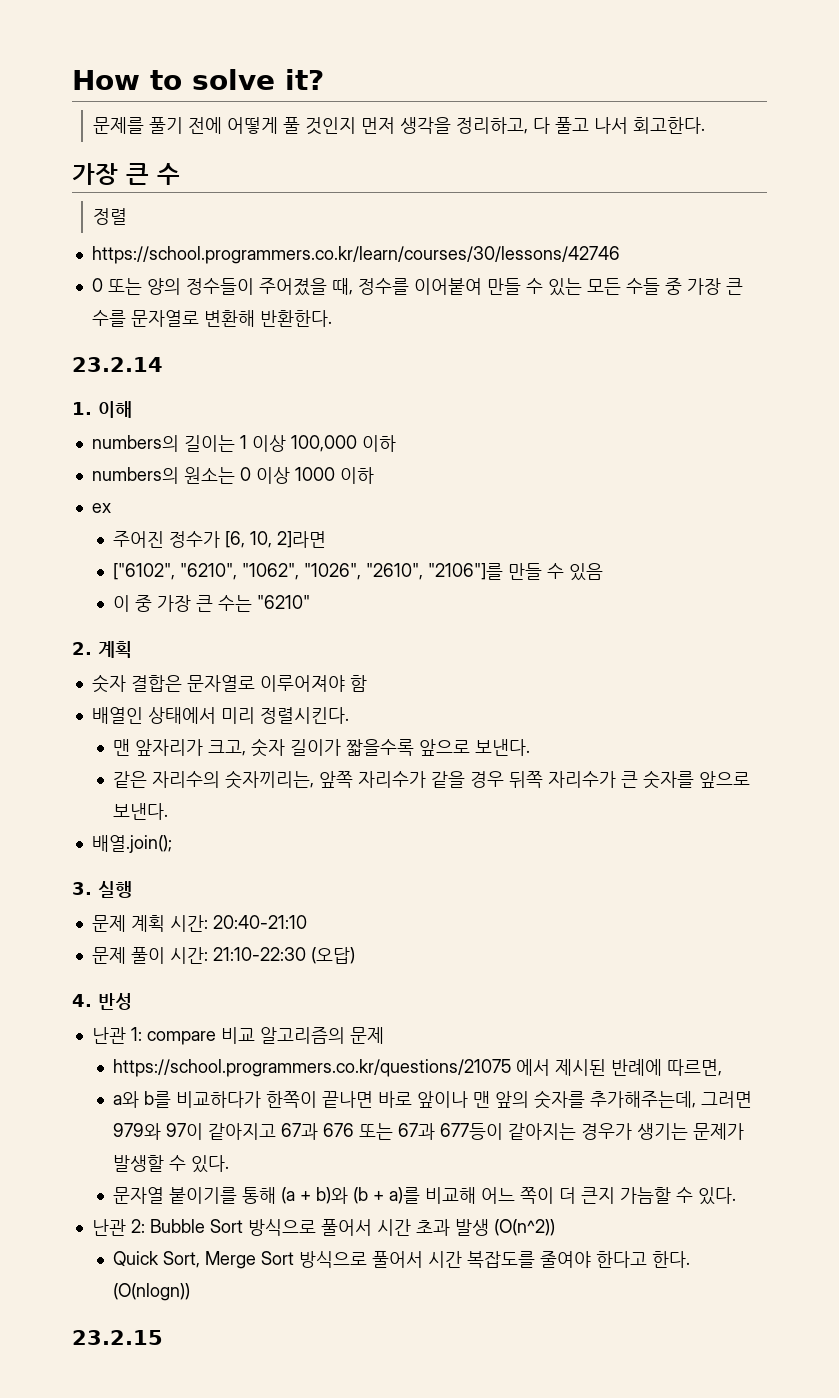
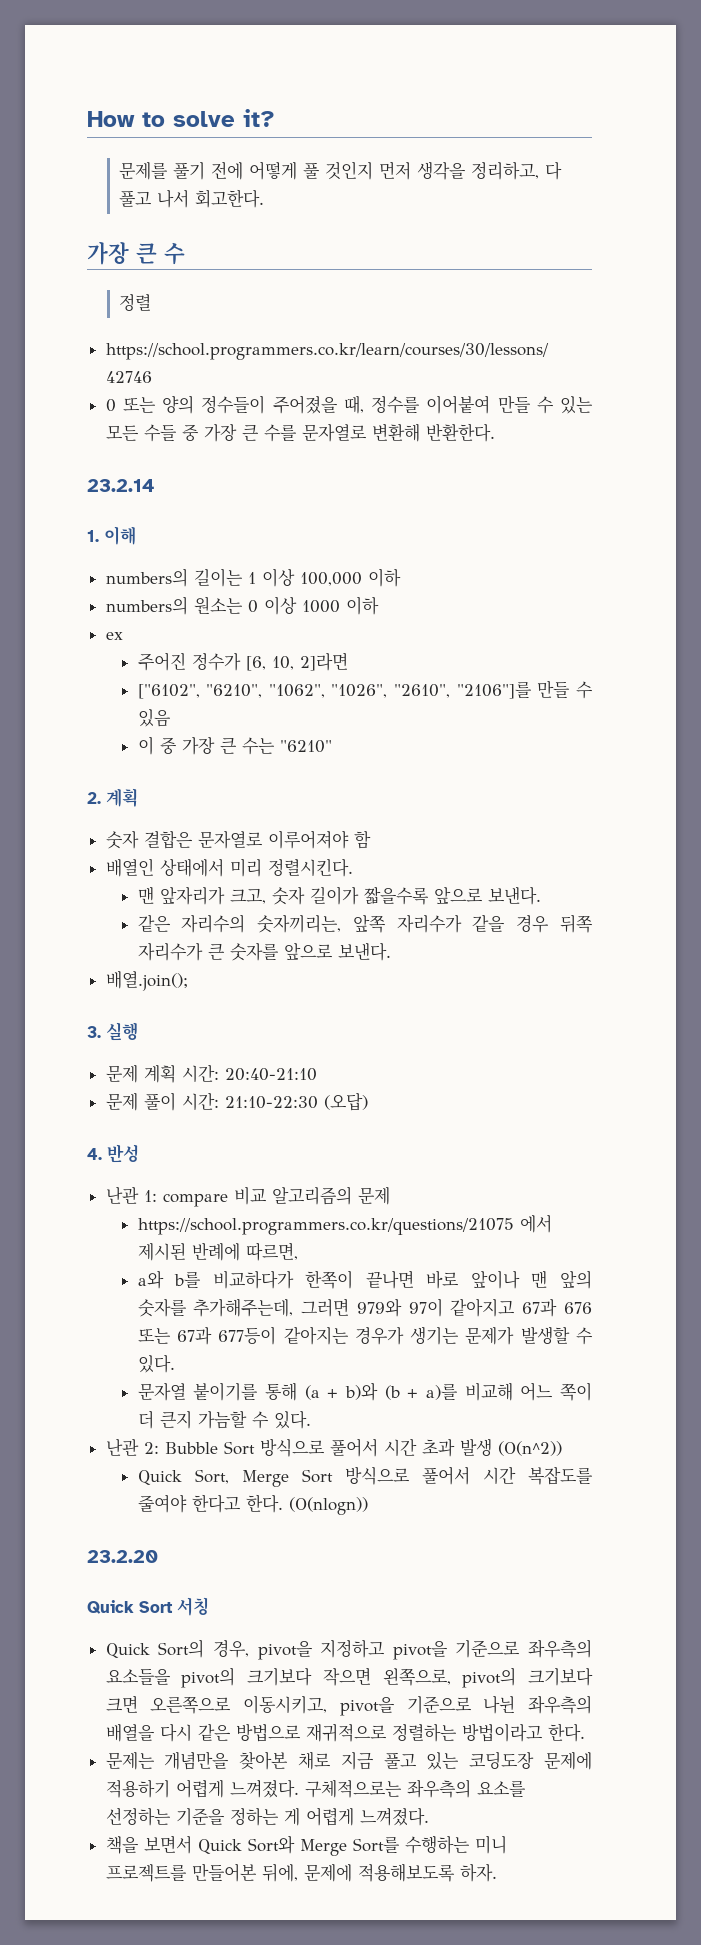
[72,1330,163,1345] 23.2.15 -> [87,1550,158,1563] [87,1597,209,1616] [105,1639,592,1660] [105,1667,594,1688] [105,1695,593,1716] [105,1723,585,1742] [105,1751,593,1770] [105,1779,526,1798] [105,1807,429,1826] [105,1835,507,1856] [105,1863,497,1882] 23.2.20 // Quick Sort 서칭 // Quick Sort의 경우, pivot을 지정하고 pivot을 기준으로 좌우측의 요소들을 pivot의 크기보다 작으면 왼쪽으로, pivot의 크기보다 크면 오른쪽으로 이동시키고, pivot을 기준으로 나뉜 좌우측의 배열을 다시 같은 방법으로 재귀적으로 정렬하는 방법이라고 한다. // 문제는 개념만을 찾아본 채로 지금 풀고 있는 코딩도장 문제에 적용하기 어렵게 느껴졌다. 구체적으로는 좌우측의 요소를 선정하는 기준을 정하는 게 어렵게 느껴졌다. // 책을 보면서 Quick Sort와 Merge Sort를 수행하는 미니 프로젝트를 만들어본 뒤에, 문제에 적용해보도록 하자.

